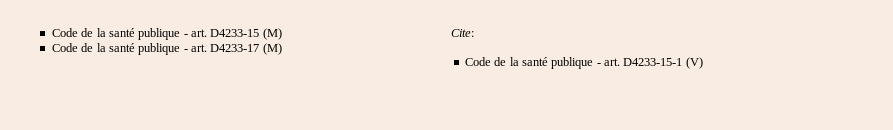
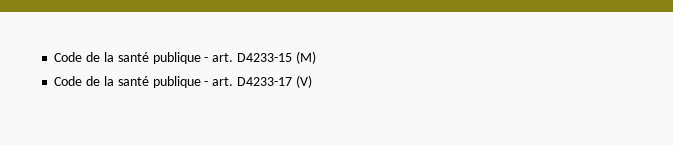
[262,43,282,55] [451,29,474,37] [464,57,683,69] (M) // Cite: // Code de la santé publique - art. D4233-15-1 -> (292, 81) none

